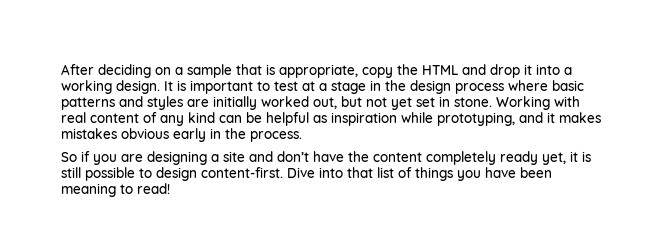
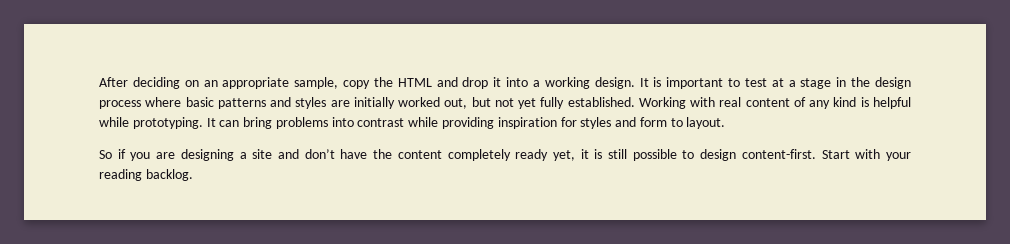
[175,64,358,78] a sample that is appropriate, -> [203,77,339,89] an appropriate sample,
[416,96,492,107] set in stone. -> [540,97,635,109] fully established.
[219,112,601,126] [61,128,302,142] can be helpful as inspiration while prototyping, and it makes mistakes obvious early in the process. -> [860,97,911,109] [99,117,726,129] is helpful while prototyping. It can bring problems into contrast while providing inspiration for styles and form to layout.
[287,167,552,181] [61,183,170,197] Dive into that list of things you have been meaning to read! -> [821,149,912,161] [99,169,193,181] Start with your reading backlog.

